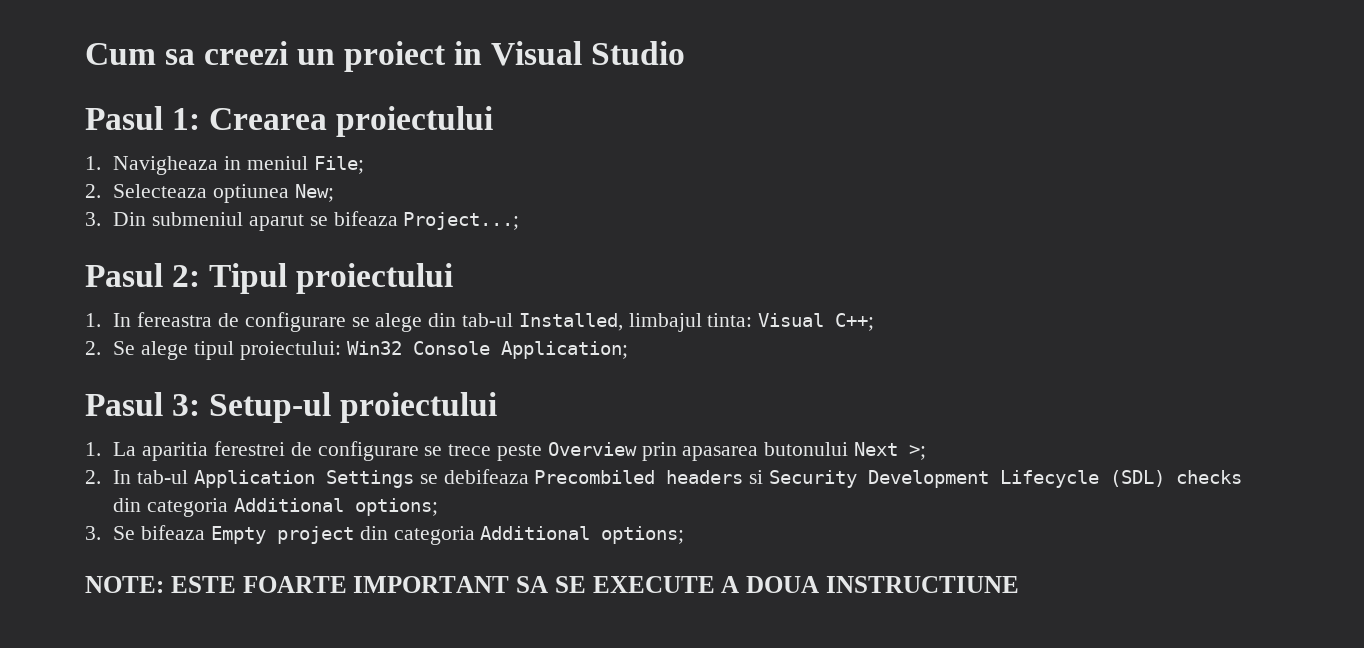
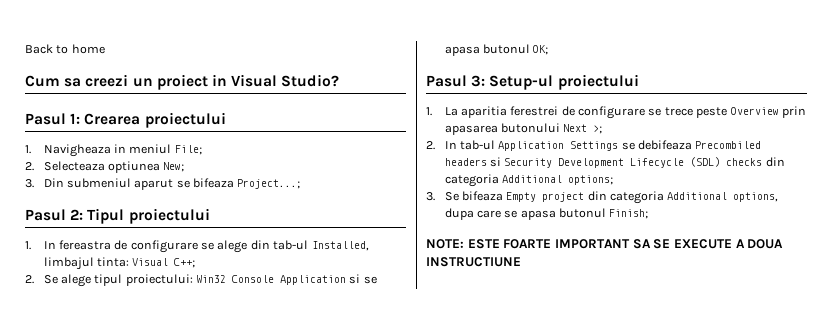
(85, 54) none -> [25,44,105,54] Back to home //
[591,41,686,65] Studio -> [281,74,340,87] Studio?
[500,341,628,359] Application; -> [280,274,377,285] [444,44,549,56] Application si se apasa butonul OK;
[601,526,685,544] options; -> [733,192,779,202] [444,208,649,220] options, dupa care se apasa butonul Finish;

